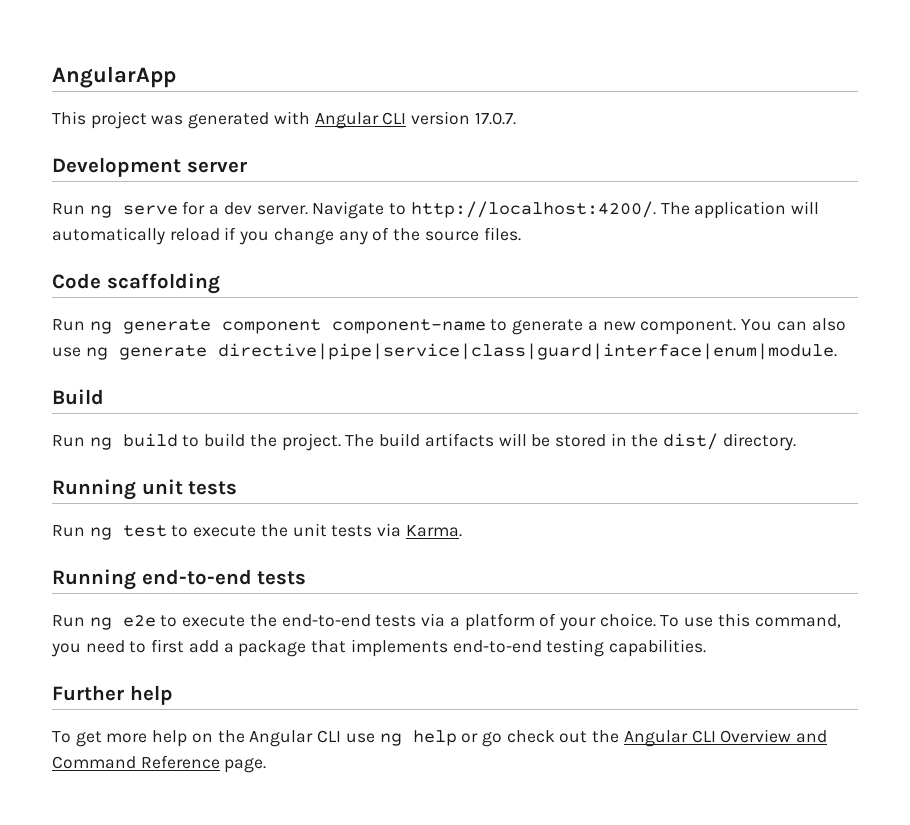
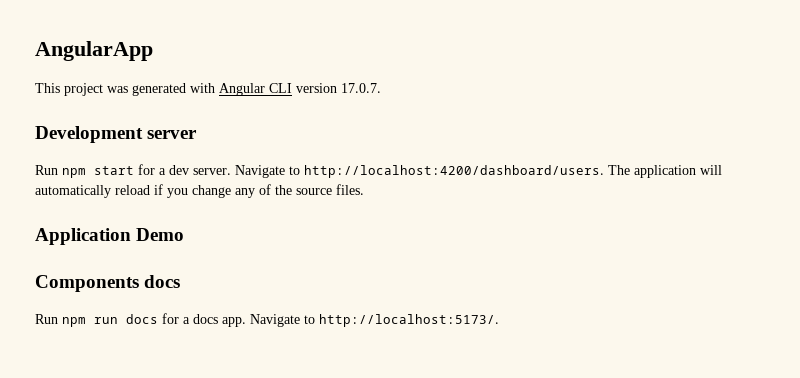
[89,205,178,218] ng serve -> [62,166,134,178] npm start
[410,201,656,218] http://localhost:4200/. -> [304,165,604,178] http://localhost:4200/dashboard/users.
[52,273,220,294] [52,318,846,335] [52,343,837,360] [52,389,104,405] [52,433,796,451] [52,479,238,500] [52,523,462,540] [52,569,307,590] [52,613,841,631] [51,639,706,657] [52,685,173,705] [52,729,828,747] [52,755,267,773] Code scaffolding // Run ng generate component component-name to generate a new component. You can also use ng generate directive|pipe|service|class|guard|interface|enum|module. // Build // Run ng build to build the project. The build artifacts will be stored in the dist/ directory. // Running unit tests // Run ng test to execute the unit tests via Karma. // Running end-to-end tests // Run ng e2e to execute the end-to-end tests via a platform of your choice. To use this command, you need to first add a package that implements end-to-end testing capabilities. // Further help // To get more help on the Angular CLI use ng help or go check out the Angular CLI Overview and Command Reference page. -> [35,228,185,245] [35,275,181,292] [35,313,499,327] Application Demo // Components docs // Run npm run docs for a docs app. Navigate to http://localhost:5173/.

